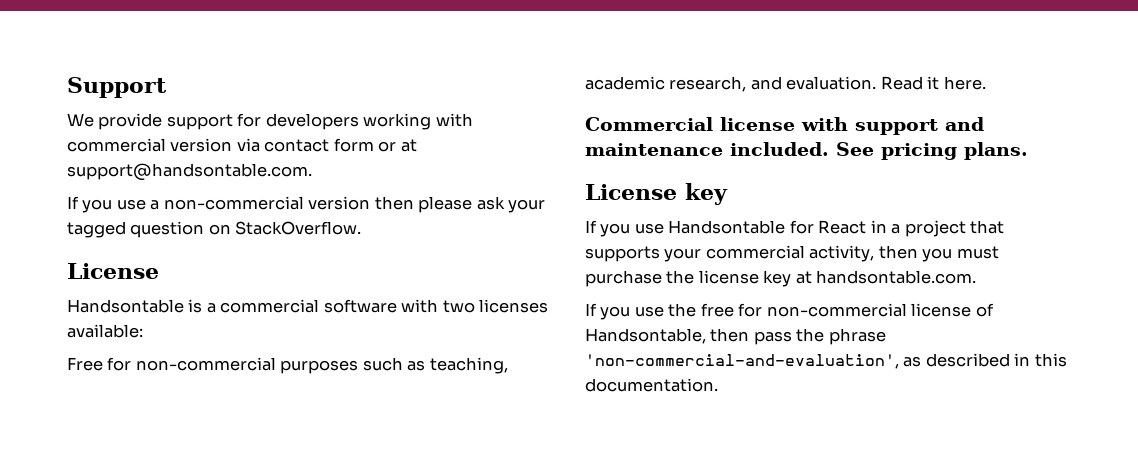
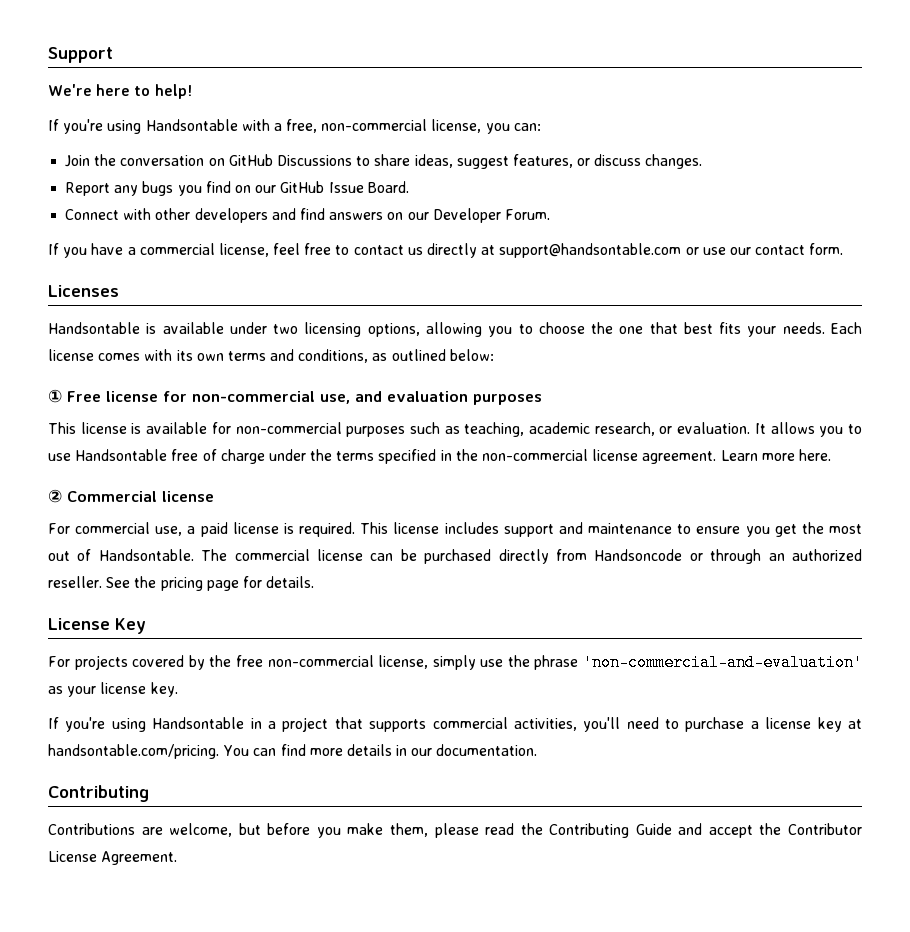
[67,113,473,130] [67,138,417,152] [67,163,312,181] [67,196,546,213] [67,221,362,238] [67,263,159,279] [67,299,549,313] [67,324,143,338] [67,357,103,371] We provide support for developers working with commercial version via contact form or at support@handsontable.com. // If you use a non-commercial version then please ask your tagged question on StackOverflow. // License // Handsontable is a commercial software with two licenses available: // Free -> [48,84,192,99] [48,119,541,134] [65,154,703,169] [65,181,409,196] [65,208,550,223] [48,243,844,258] [48,285,119,297] [48,322,863,337] [48,349,494,363] [48,389,542,405] [48,422,208,434] We're here to help! // If you're using Handsontable with a free, non-commercial license, you can: // Join the conversation on GitHub Discussions to share ideas, suggest features, or discuss changes. // Report any bugs you find on our GitHub Issue Board. // Connect with other developers and find answers on our Developer Forum. // If you have a commercial license, feel free to contact us directly at support@handsontable.com or use our contact form. // Licenses // Handsontable is available under two licensing options, allowing you to choose the one that best fits your needs. Each license comes with its own terms and conditions, as outlined below: // ① Free license for non-commercial use, and evaluation purposes // This license is available
[750,76,940,90] and evaluation. Read it -> [659,422,863,437] [48,449,795,464] or evaluation. It allows you to use Handsontable free of charge under the terms specified in the non-commercial license agreement. Learn more
(986, 83) none -> [48,489,62,503] ②
[801,117,984,135] [585,142,1028,160] [585,183,728,205] [585,220,867,237] with support and maintenance included. See pricing plans. // License key // If you use Handsontable for React -> [48,522,862,537] [48,549,862,564] [48,576,315,591] [48,618,146,634] [48,654,863,671] [48,682,178,697] [48,717,245,732] // For commercial use, a paid license is required. This license includes support and maintenance to ensure you get the most out of Handsontable. The commercial license can be purchased directly from Handsoncode or through an authorized reseller. See the pricing page for details. // License Key // For projects covered by the free non-commercial license, simply use the phrase 'non-commercial-and-evaluation' as your license key. // If you're using Handsontable
[664,245,999,262] [585,270,977,287] [585,303,994,320] [585,328,886,345] [585,353,1067,369] [585,378,718,392] your commercial activity, then you must purchase the license key at handsontable.com. // If you use the free for non-commercial license of Handsontable, then pass the phrase 'non-commercial-and-evaluation', as described in this documentation. -> [432,717,863,732] [48,744,538,759] [48,785,149,802] [48,823,862,838] [48,851,178,865] commercial activities, you'll need to purchase a license key at handsontable.com/pricing. You can find more details in our documentation. // Contributing // Contributions are welcome, but before you make them, please read the Contributing Guide and accept the Contributor License Agreement.

